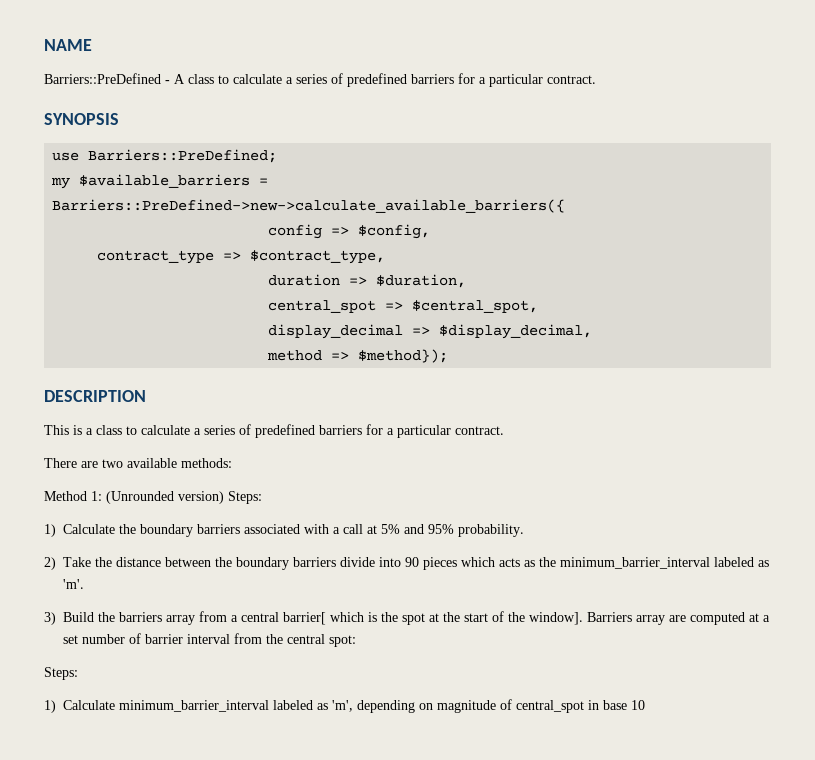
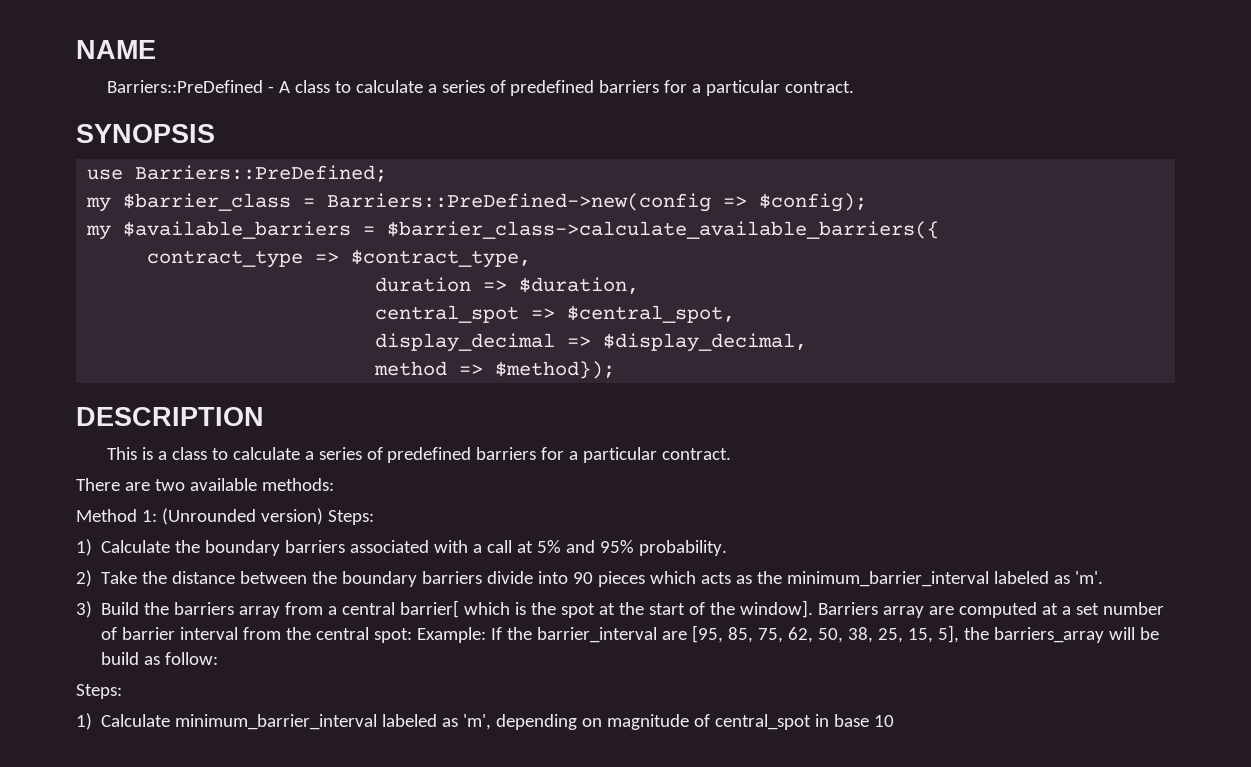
(278, 156) none -> [86,193,868,212] // my $barrier_class = Barriers::PreDefined->new(config => $config);
[52,199,566,213] [268,224,431,239] Barriers::PreDefined->new->calculate_available_barriers({ // config => $config, -> [387,221,940,239] $barrier_class->calculate_available_barriers({
(356, 641) none -> [417,625,1160,643] [101,652,219,665] Example: If the barrier_interval are [95, 85, 75, 62, 50, 38, 25, 15, 5], the barriers_array will be build as follow:

